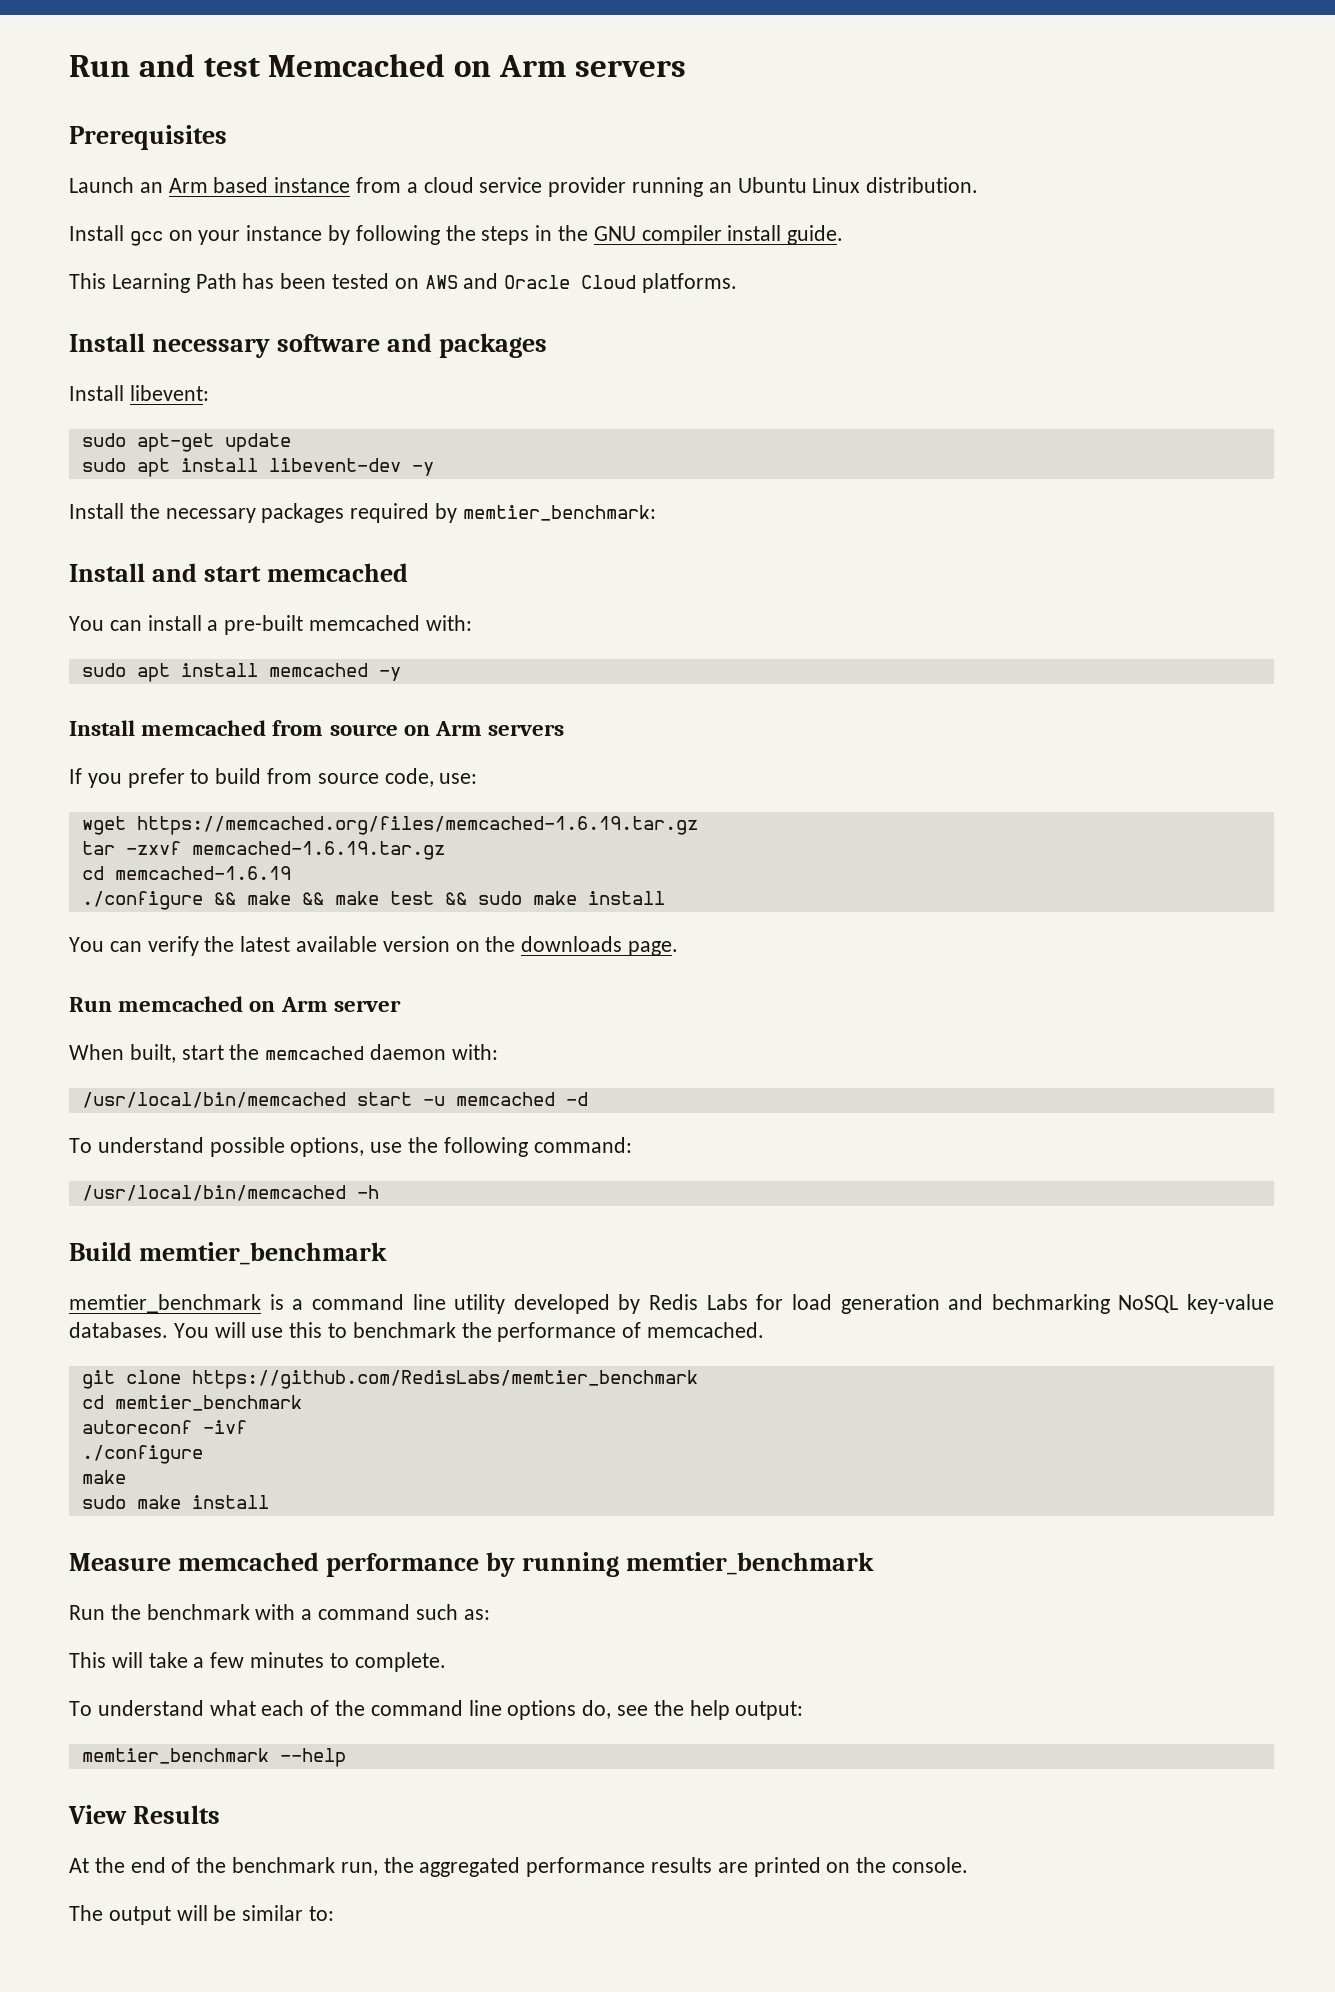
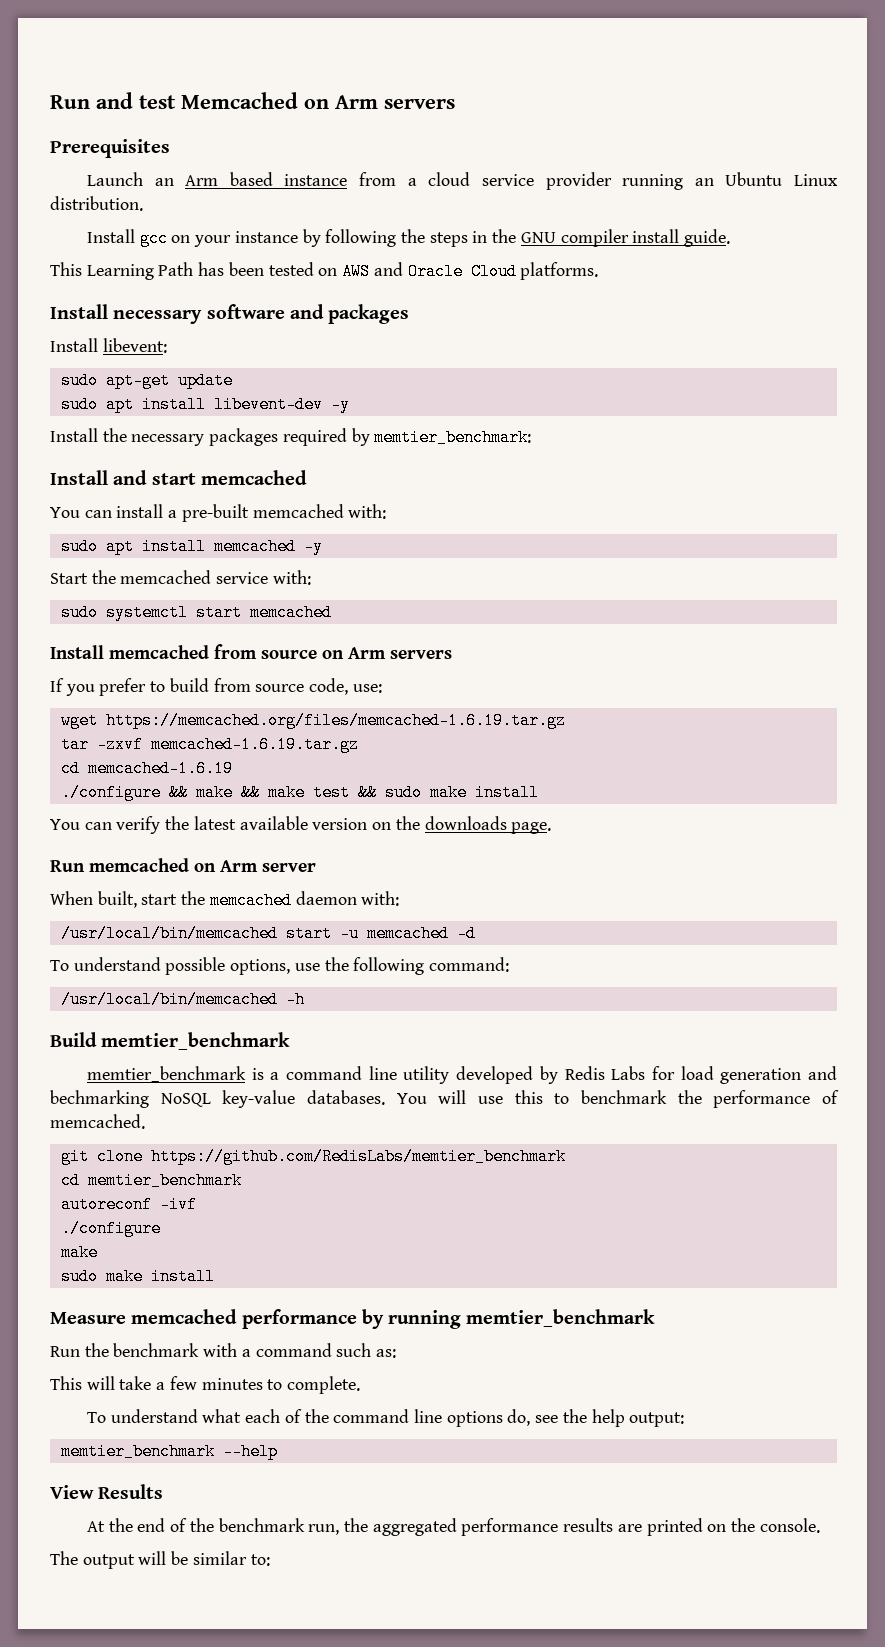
(401, 674) none -> [50,570,311,585] [60,604,332,621] // Start the memcached service with: // sudo systemctl start memcached

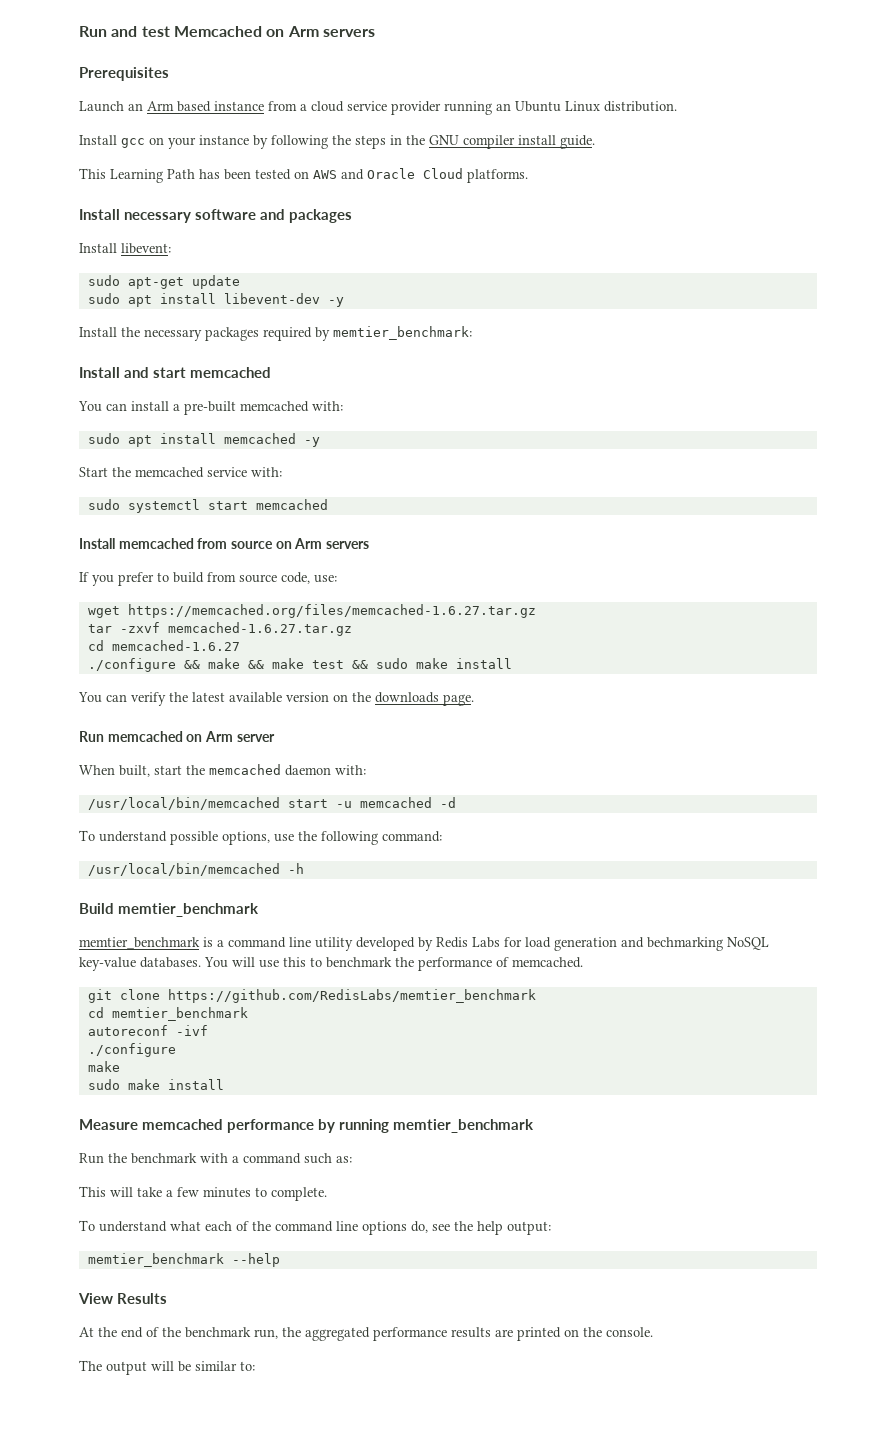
[105,712,566,729] https://memcached.org/files/memcached-1.6.19.tar.gz -> [127,604,536,618] https://memcached.org/files/memcached-1.6.27.tar.gz
[150,736,359,753] [60,760,233,777] memcached-1.6.19.tar.gz // cd memcached-1.6.19 -> [167,622,352,636] [87,640,240,651] memcached-1.6.27.tar.gz // cd memcached-1.6.27

